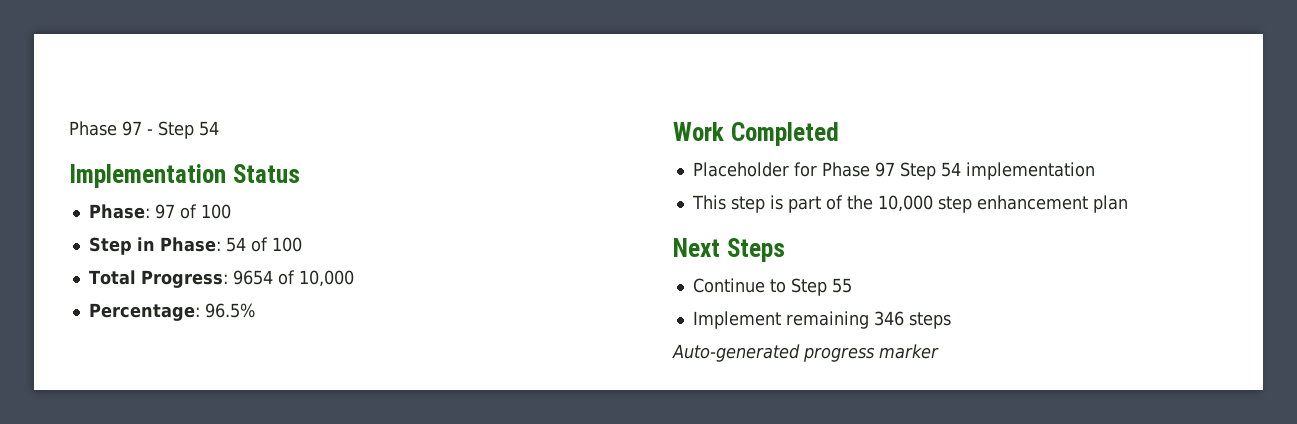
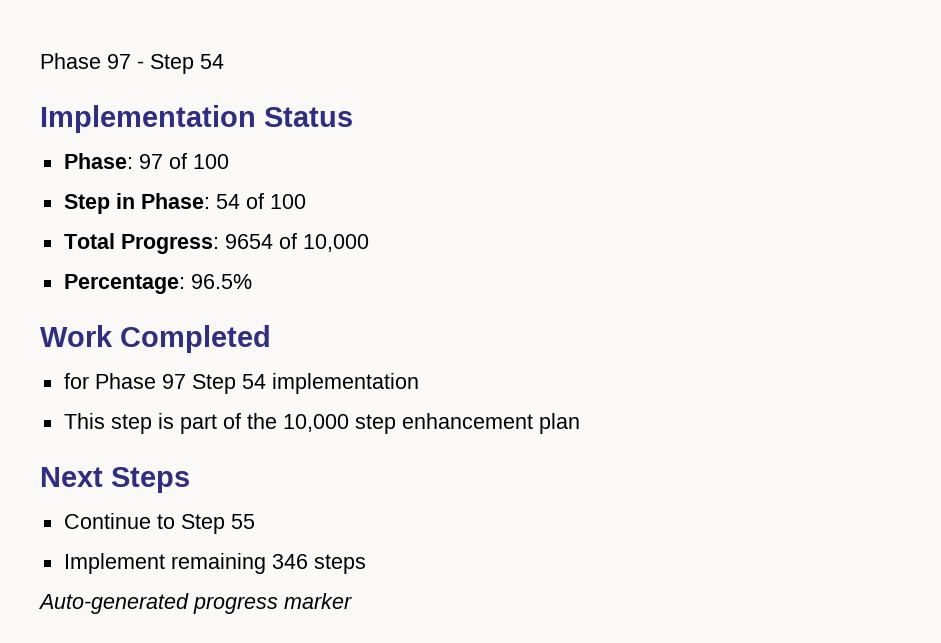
[692,162,789,177] Placeholder -> (271, 339) none

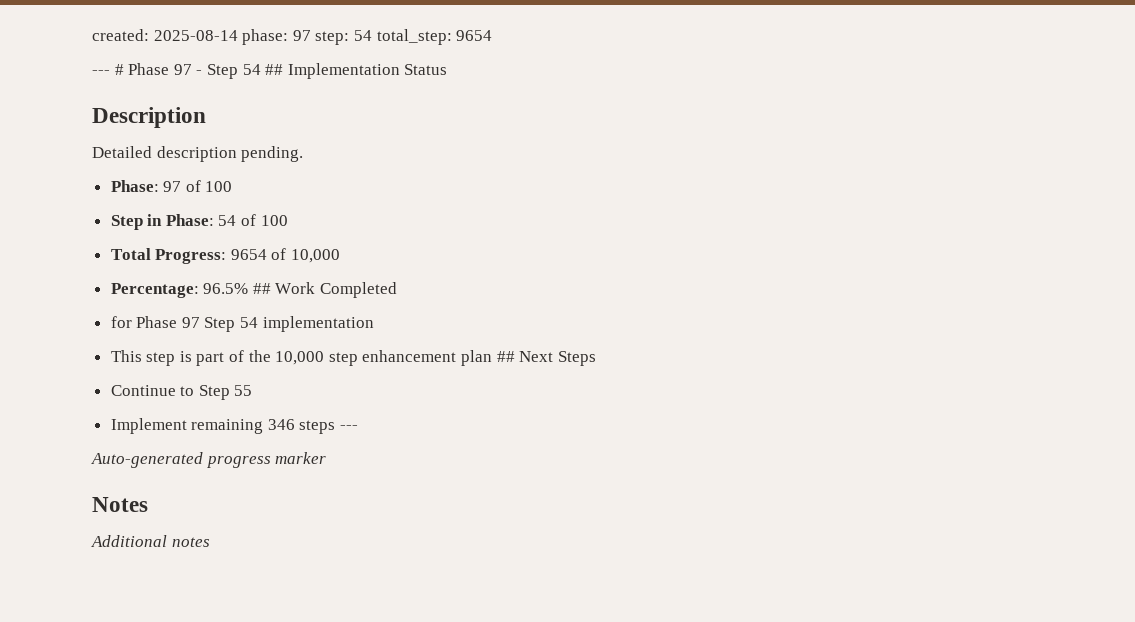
(40, 61) none -> [92,29,493,45] [92,64,124,75] created: 2025-08-14 phase: 97 step: 54 total_step: 9654 // --- #
(224, 61) // -> [265,64,284,75] ##
(353, 117) none -> [92,107,206,128] [92,146,304,162] // Description // Detailed description pending.
(252, 281) // -> [252,283,271,294] ##
(580, 423) // -> [496,351,515,362] ##
(366, 564) none -> [340,425,359,430] ---
(352, 601) none -> [92,497,148,512] [91,535,210,547] // Notes // Additional notes

